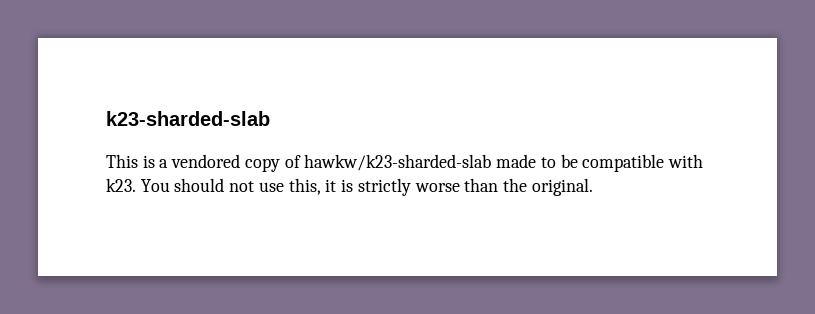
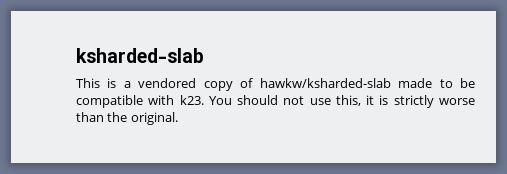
[106,111,270,126] k23-sharded-slab -> [76,48,204,63] ksharded-slab
[304,154,492,171] hawkw/k23-sharded-slab -> [259,78,391,88] hawkw/ksharded-slab

